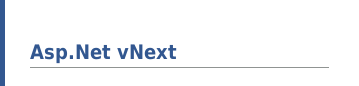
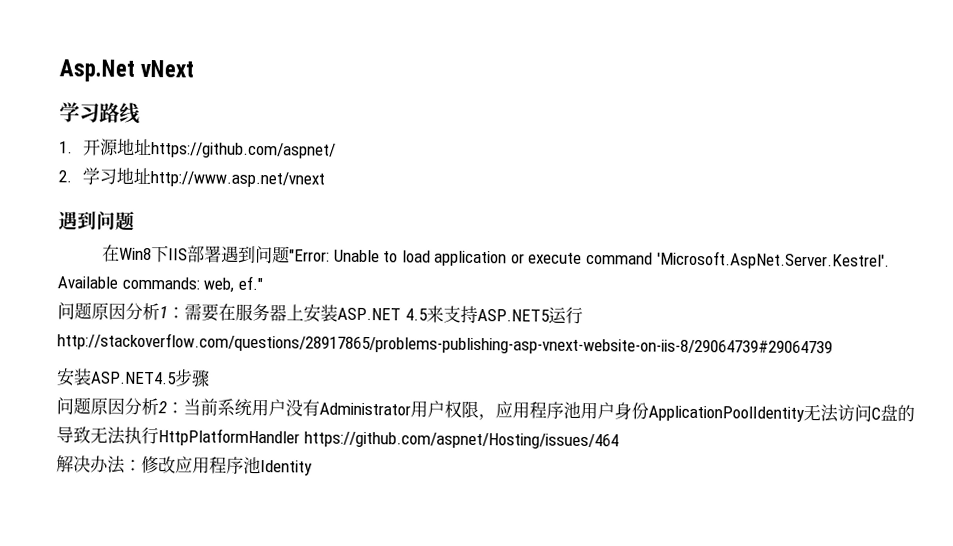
(177, 52) none -> [59,102,140,124] [59,138,336,159] [58,167,325,188] [58,210,135,231] [101,244,890,270] [57,275,263,293] [57,302,583,324] [57,332,833,357] [56,368,210,388] [56,397,915,423] [56,426,619,450] [56,455,313,476] // 学习路线 // 1.开源地址https://github.com/aspnet/ // 2.学习地址http://www.asp.net/vnext // 遇到问题 // 在Win8下IIS部署遇到问题"Error: Unable to load application or execute command 'Microsoft.AspNet.Server.Kestrel'. Available commands: web, ef." // 问题原因分析1：需要在服务器上安装ASP.NET 4.5来支持ASP.NET5运行http://stackoverflow.com/questions/28917865/problems-publishing-asp-vnext-website-on-iis-8/29064739#29064739 // 安装ASP.NET4.5步骤 // 问题原因分析2：当前系统用户没有Administrator用户权限，应用程序池用户身份ApplicationPoolIdentity无法访问C盘的导致无法执行HttpPlatformHandler https://github.com/aspnet/Hosting/issues/464 // 解决办法：修改应用程序池Identity

